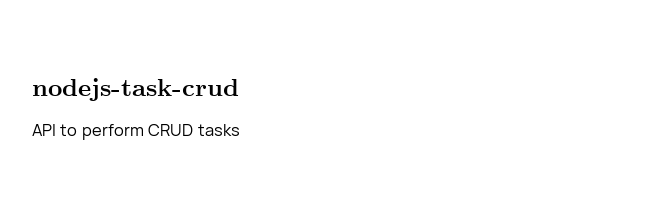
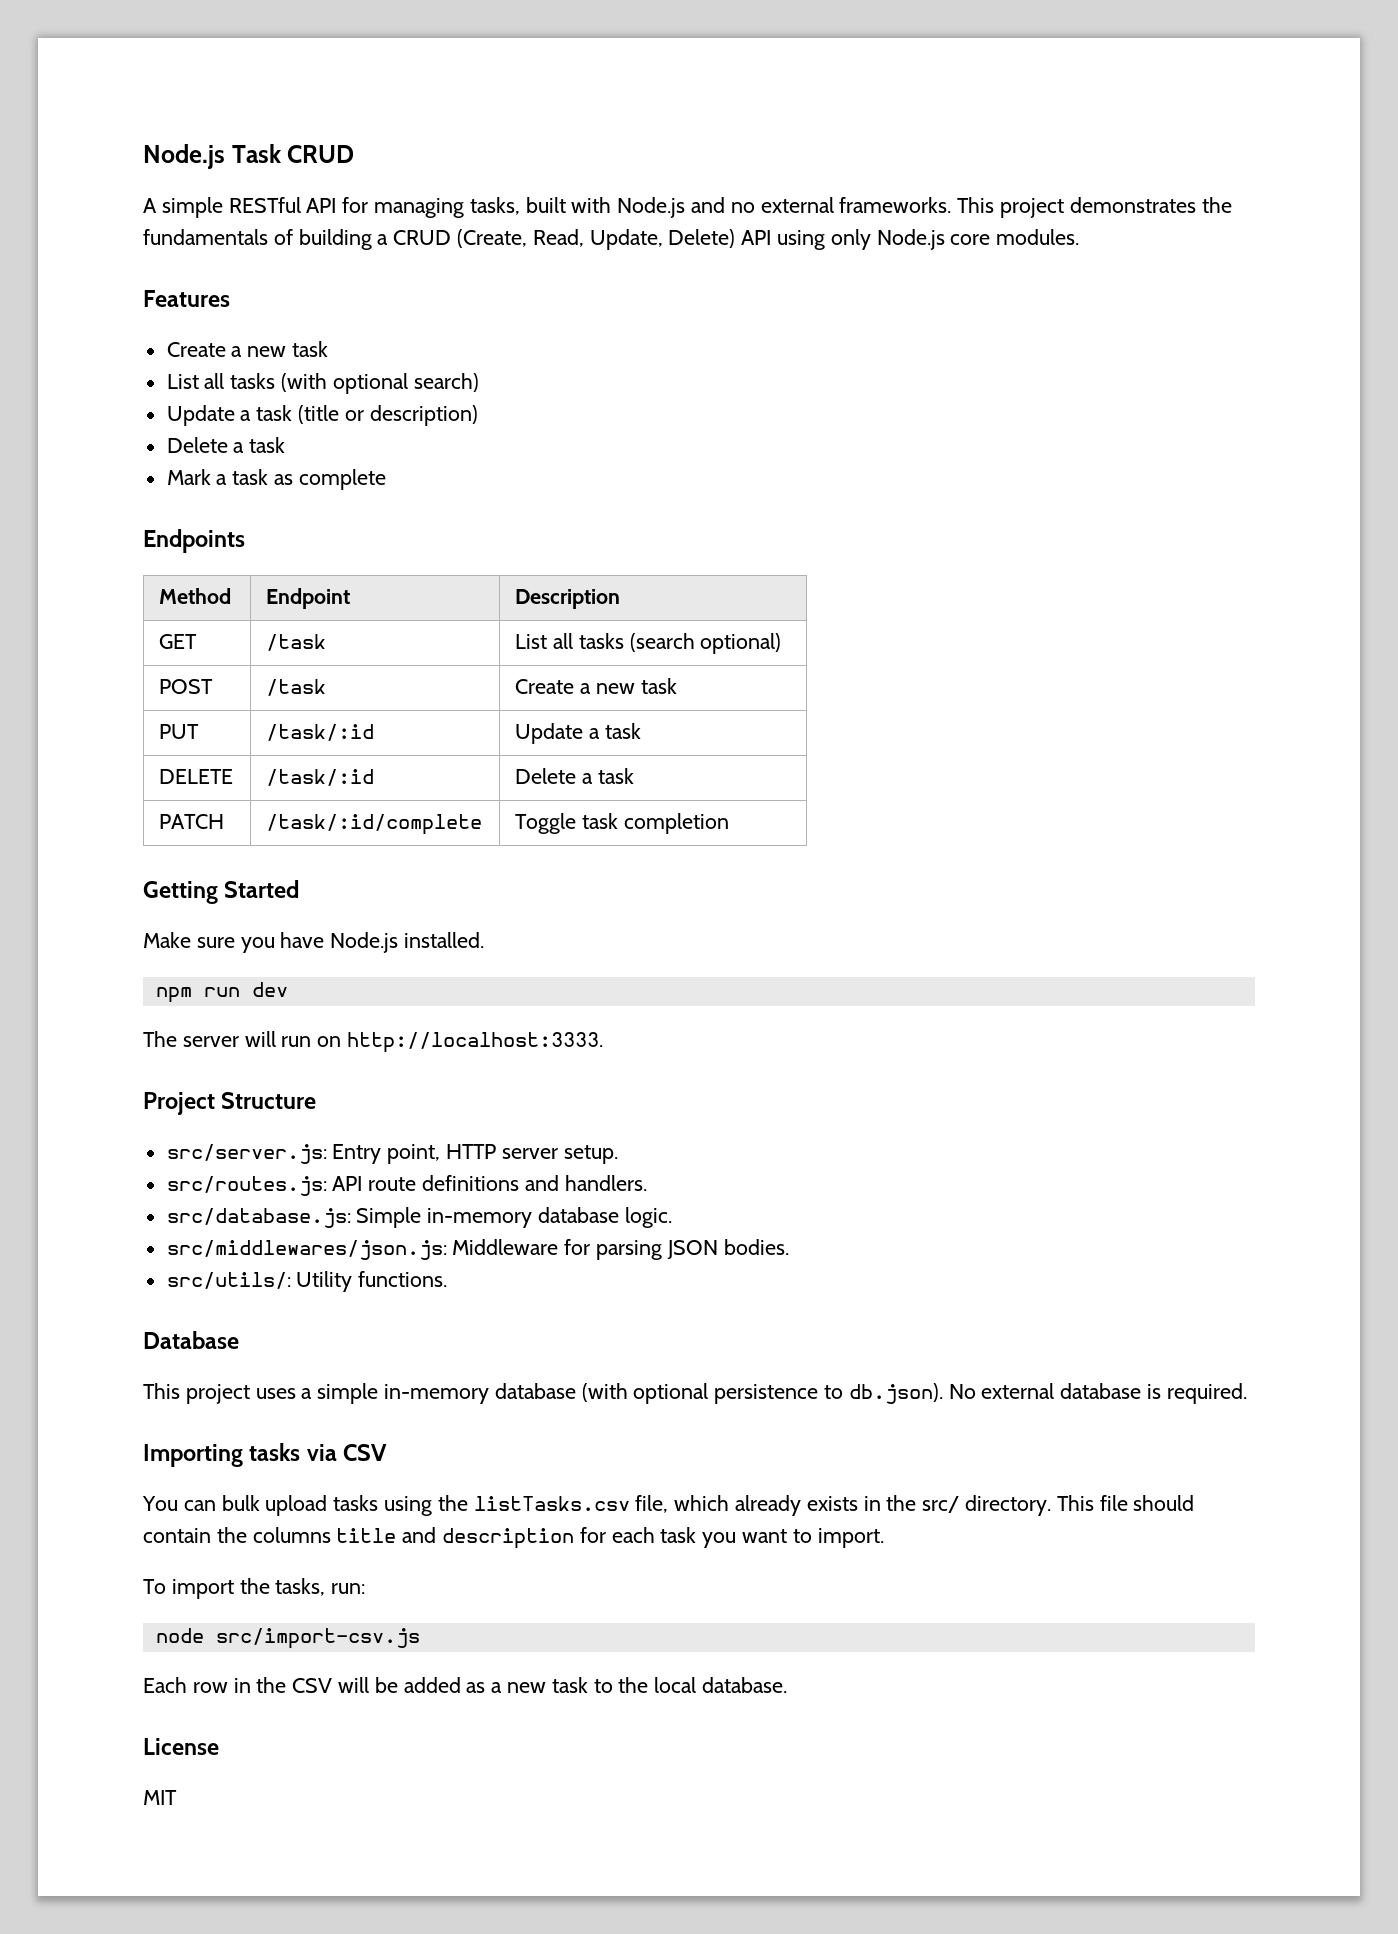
[32,78,239,101] [32,124,240,140] nodejs-task-crud // API to perform CRUD tasks -> [143,144,355,169] [143,197,1232,218] [143,229,1080,250] [143,290,230,307] [166,341,329,357] [166,373,479,394] [166,405,478,426] [166,437,286,453] [166,469,386,490] [143,529,245,553] [159,588,232,604] [266,588,351,609] [515,589,621,609] [159,634,198,649] [266,634,327,651] [515,633,782,654] [159,679,214,694] [266,679,327,696] [515,678,677,694] [159,724,200,739] [266,724,375,741] [515,723,641,744] [159,769,234,784] [266,769,375,786] [515,768,634,784] [159,814,225,829] [266,814,483,835] [515,813,729,834] [143,880,300,904] [143,932,485,953] [155,982,288,1003] [143,1031,604,1053] [143,1092,317,1115] [166,1144,618,1164] [166,1175,647,1196] [166,1207,672,1228] [166,1239,789,1260] [166,1271,448,1292] [143,1331,239,1349] [143,1383,1247,1404] [143,1443,388,1467] [142,1495,1195,1516] [143,1527,884,1549] [143,1578,366,1599] [155,1628,420,1649] [143,1677,788,1693] [143,1738,219,1755] [143,1790,177,1805] Node.js Task CRUD // A simple RESTful API for managing tasks, built with Node.js and no external frameworks. This project demonstrates the fundamentals of building a CRUD (Create, Read, Update, Delete) API using only Node.js core modules. // Features // Create a new task // List all tasks (with optional search) // Update a task (title or description) // Delete a task // Mark a task as complete // Endpoints // Method | Endpoint | Description // GET | /task | List all tasks (search optional) // POST | /task | Create a new task // PUT | /task/:id | Update a task // DELETE | /task/:id | Delete a task // PATCH | /task/:id/complete | Toggle task completion // Getting Started // Make sure you have Node.js installed. // npm run dev // The server will run on http://localhost:3333. // Project Structure // src/server.js: Entry point, HTTP server setup. // src/routes.js: API route definitions and handlers. // src/database.js: Simple in-memory database logic. // src/middlewares/json.js: Middleware for parsing JSON bodies. // src/utils/: Utility functions. // Database // This project uses a simple in-memory database (with optional persistence to db.json). No external database is required. // Importing tasks via CSV // You can bulk upload tasks using the listTasks.csv file, which already exists in the src/ directory. This file should contain the columns title and description for each task you want to import. // To import the tasks, run: // node src/import-csv.js // Each row in the CSV will be added as a new task to the local database. // License // MIT

